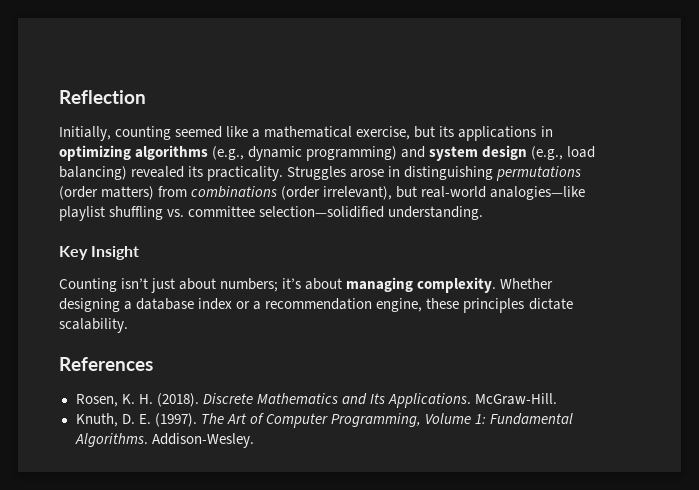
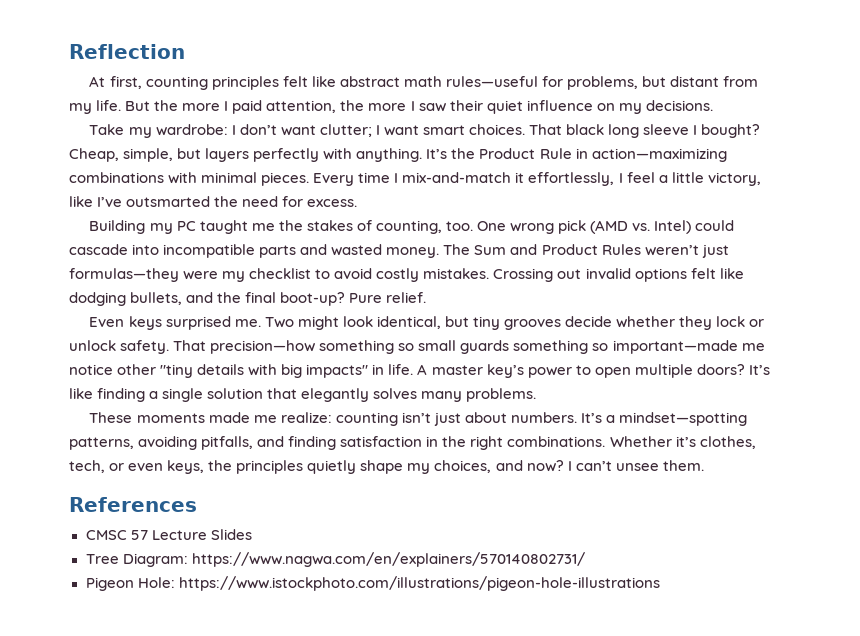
[59,126,553,141] [59,145,596,161] [59,166,582,181] [59,186,586,200] [59,206,484,221] [59,246,140,260] [59,277,554,293] [59,298,573,313] [59,318,128,333] [59,357,153,371] [75,393,557,408] [75,413,574,428] [74,433,254,448] Initially, counting seemed like a mathematical exercise, but its applications in optimizing algorithms (e.g., dynamic programming) and system design (e.g., load balancing) revealed its practicality. Struggles arose in distinguishing permutations (order matters) from combinations (order irrelevant), but real-world analogies—like playlist shuffling vs. committee selection—solidified understanding. // Key Insight // Counting isn’t just about numbers; it’s about managing complexity. Whether designing a database index or a recommendation engine, these principles dictate scalability. // References // Rosen, K. H. (2018). Discrete Mathematics and Its Applications. McGraw-Hill. // Knuth, D. E. (1997). The Art of Computer Programming, Volume 1: Fundamental Algorithms. Addison-Wesley. -> [89,76,759,90] [69,100,713,114] [89,124,761,138] [69,148,727,162] [69,172,761,186] [69,196,358,207] [89,220,735,234] [69,244,729,258] [69,268,744,282] [69,292,427,306] [89,316,765,330] [69,340,765,354] [69,364,770,378] [69,388,537,402] [89,412,748,426] [69,436,756,450] [69,460,704,474] [69,497,197,512] [85,529,252,540] [85,552,585,567] [85,576,660,591] At first, counting principles felt like abstract math rules—useful for problems, but distant from my life. But the more I paid attention, the more I saw their quiet influence on my decisions. // Take my wardrobe: I don’t want clutter; I want smart choices. That black long sleeve I bought? Cheap, simple, but layers perfectly with anything. It’s the Product Rule in action—maximizing combinations with minimal pieces. Every time I mix-and-match it effortlessly, I feel a little victory, like I’ve outsmarted the need for excess. // Building my PC taught me the stakes of counting, too. One wrong pick (AMD vs. Intel) could cascade into incompatible parts and wasted money. The Sum and Product Rules weren’t just formulas—they were my checklist to avoid costly mistakes. Crossing out invalid options felt like dodging bullets, and the final boot-up? Pure relief. // Even keys surprised me. Two might look identical, but tiny grooves decide whether they lock or unlock safety. That precision—how something so small guards something so important—made me notice other "tiny details with big impacts" in life. A master key’s power to open multiple doors? It’s like finding a single solution that elegantly solves many problems. // These moments made me realize: counting isn’t just about numbers. It’s a mindset—spotting patterns, avoiding pitfalls, and finding satisfaction in the right combinations. Whether it’s clothes, tech, or even keys, the principles quietly shape my choices, and now? I can’t unsee them. // References // CMSC 57 Lecture Slides // Tree Diagram: https://www.nagwa.com/en/explainers/570140802731/ // Pigeon Hole: https://www.istockphoto.com/illustrations/pigeon-hole-illustrations

